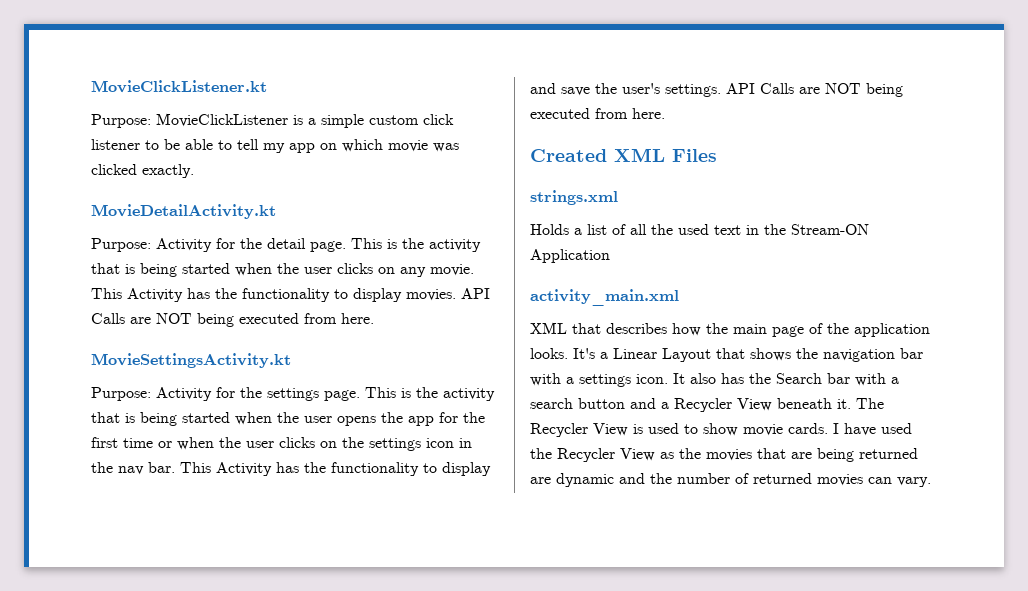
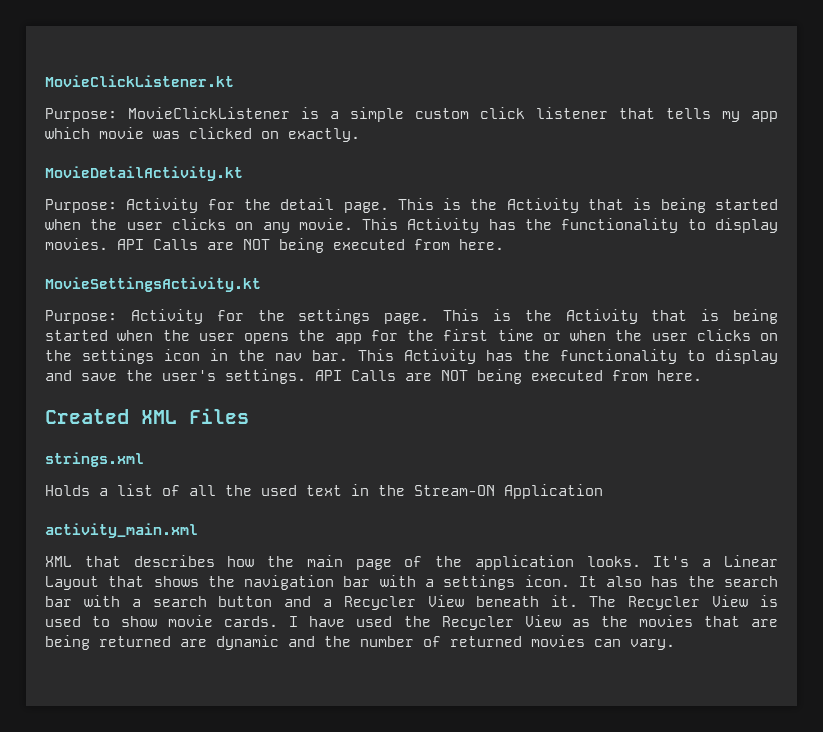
[145,139,259,150] to be able to tell -> [619,108,711,119] that tells
[320,143,337,150] on -> (778, 116) none
(137, 169) none -> [261,131,279,139] on
[429,239,481,252] activity -> [506,198,579,213] Activity
[443,388,495,401] activity -> [565,309,638,324] Activity
[776,373,822,384] Search -> [724,576,779,587] search

